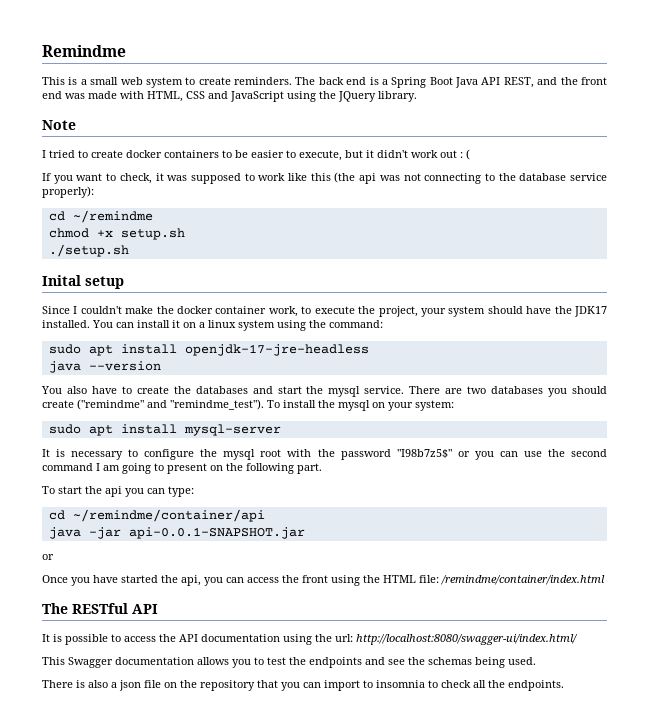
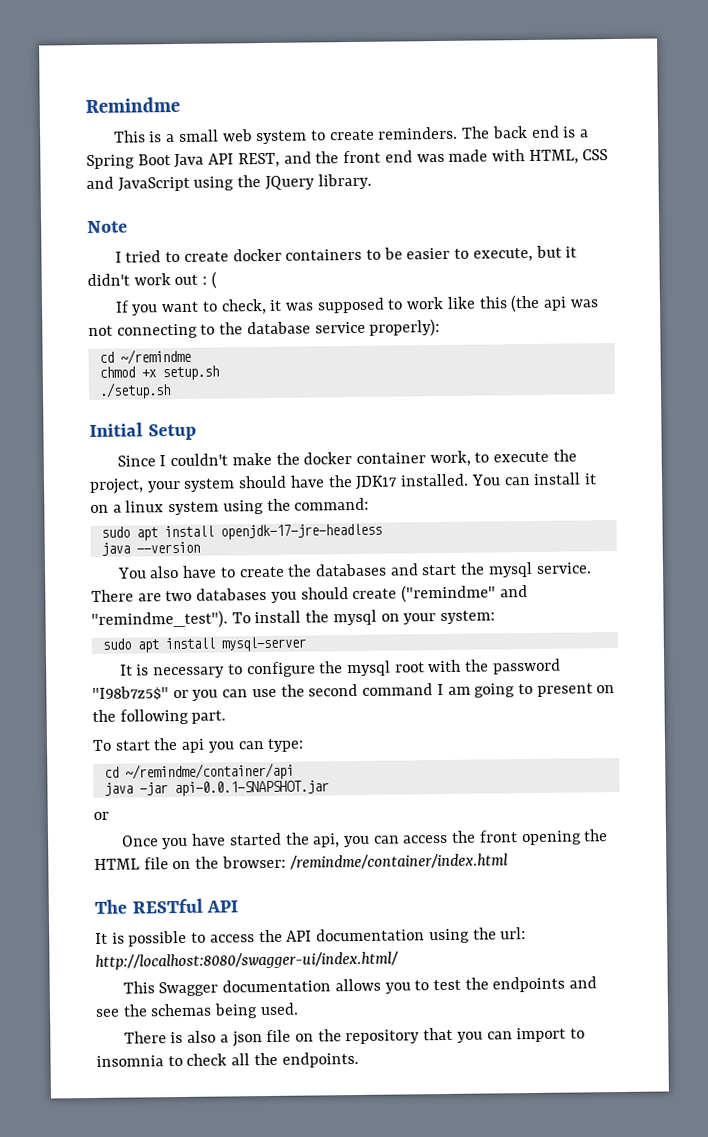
[42,275,124,289] Inital setup -> [89,422,197,441] Initial Setup
[331,575,360,586] using -> [520,830,582,846] opening
[419,575,439,583] file: -> [143,855,286,870] file on the browser:

